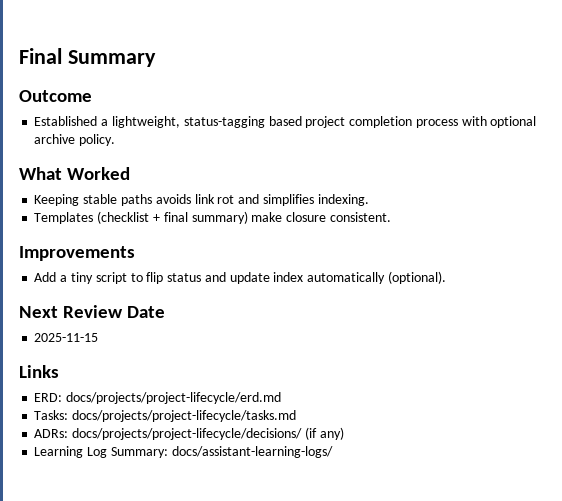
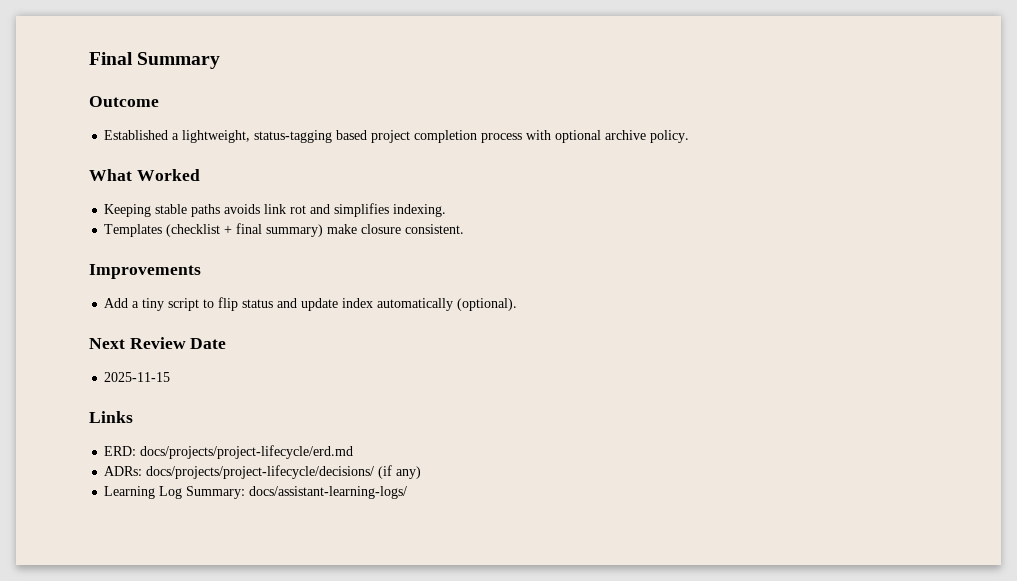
[34,410,297,422] // Tasks: docs/projects/project-lifecycle/tasks.md -> (354, 452) none

